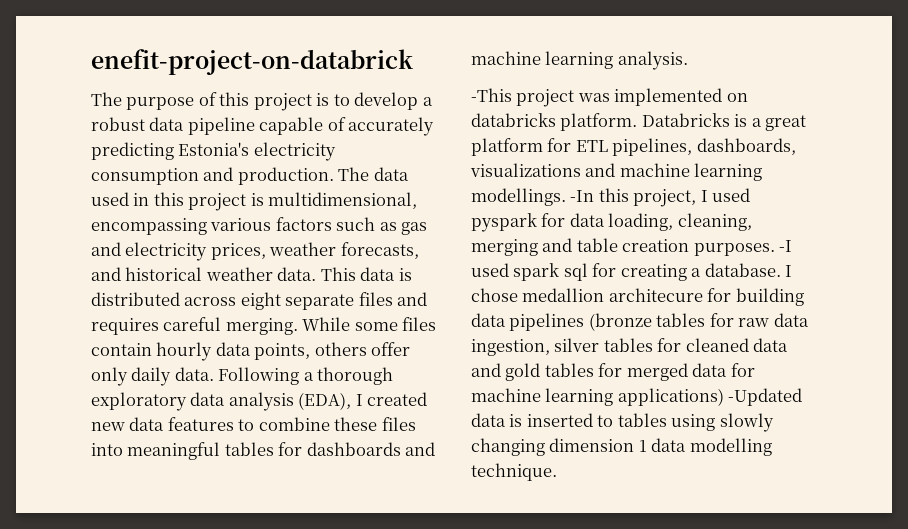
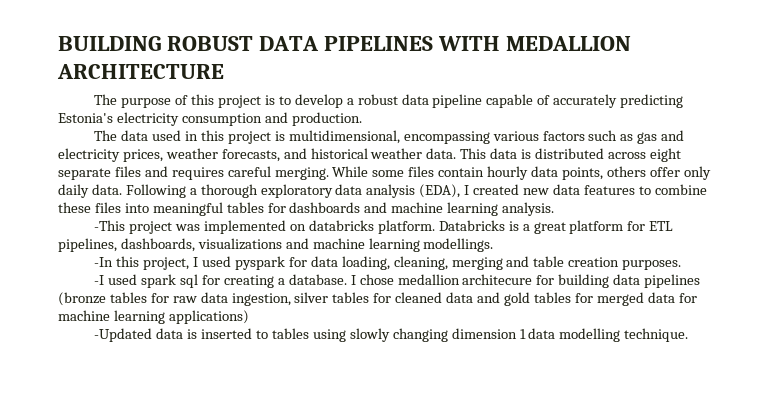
[91,49,413,75] enefit-project-on-databrick -> [58,36,632,51] [57,64,224,79] BUILDING ROBUST DATA PIPELINES WITH MEDALLION ARCHITECTURE
(334, 176) none -> (362, 119) //
(566, 197) none -> (494, 245) //
(775, 249) none -> (682, 265) //
(724, 397) none -> (249, 317) //

